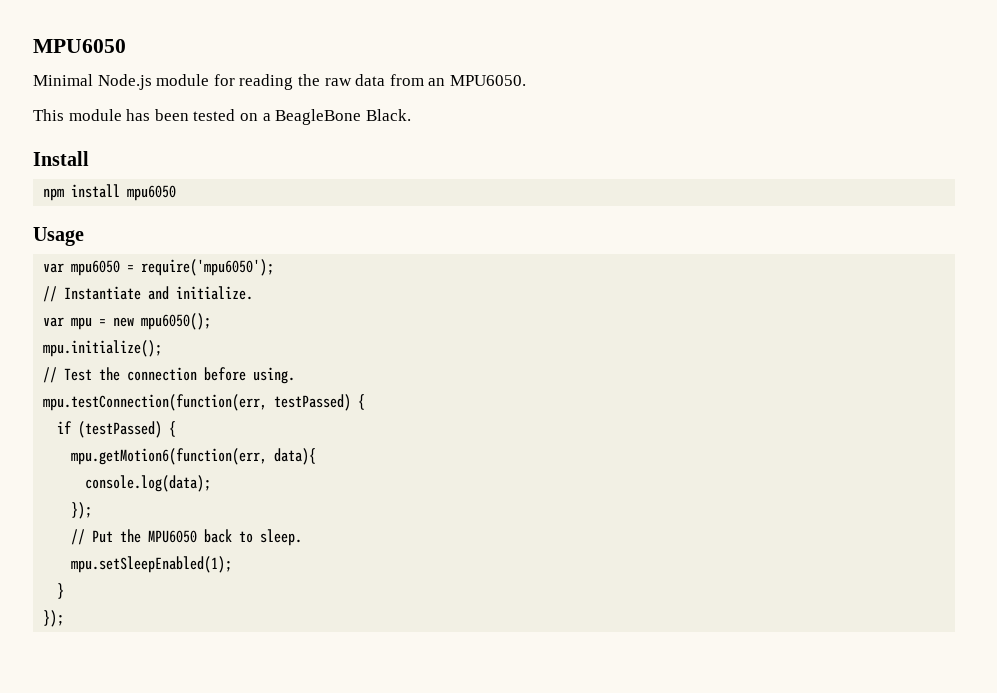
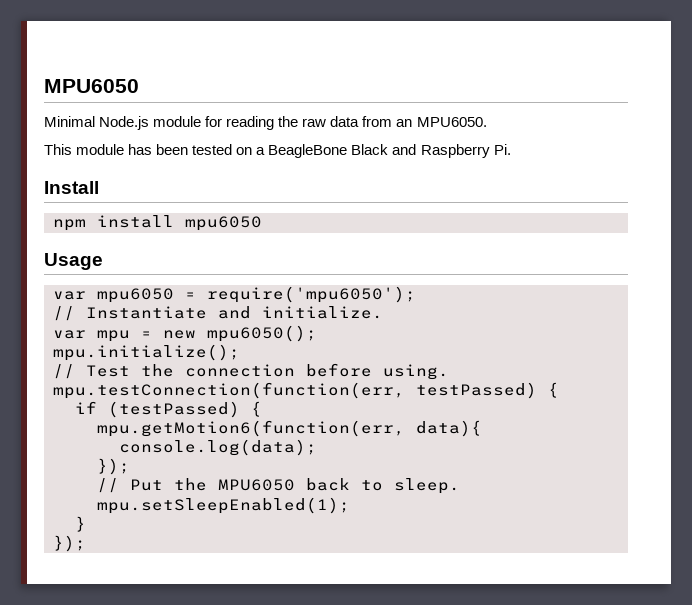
[365,109,411,121] Black. -> [351,144,511,158] Black and Raspberry Pi.

